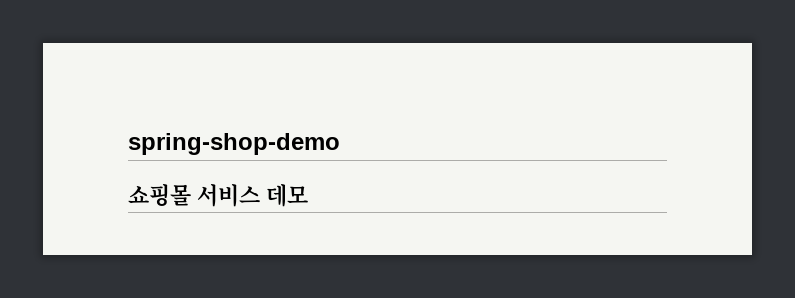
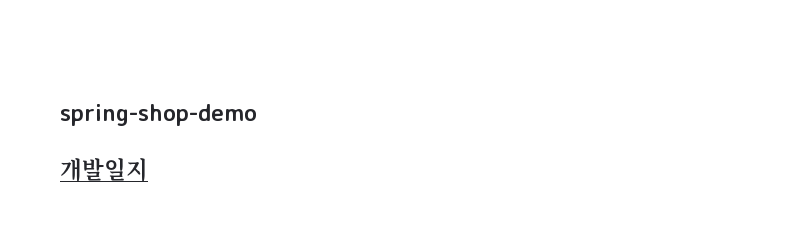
[128,184,308,207] 쇼핑몰 서비스 데모 -> [60,158,148,182] 개발일지

